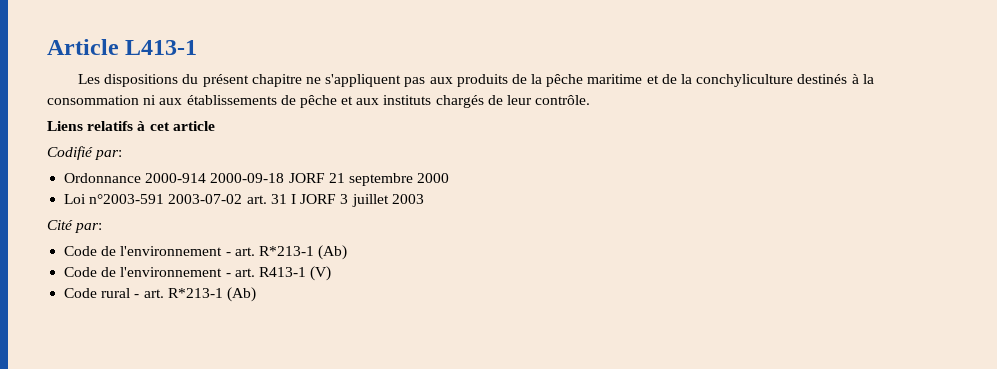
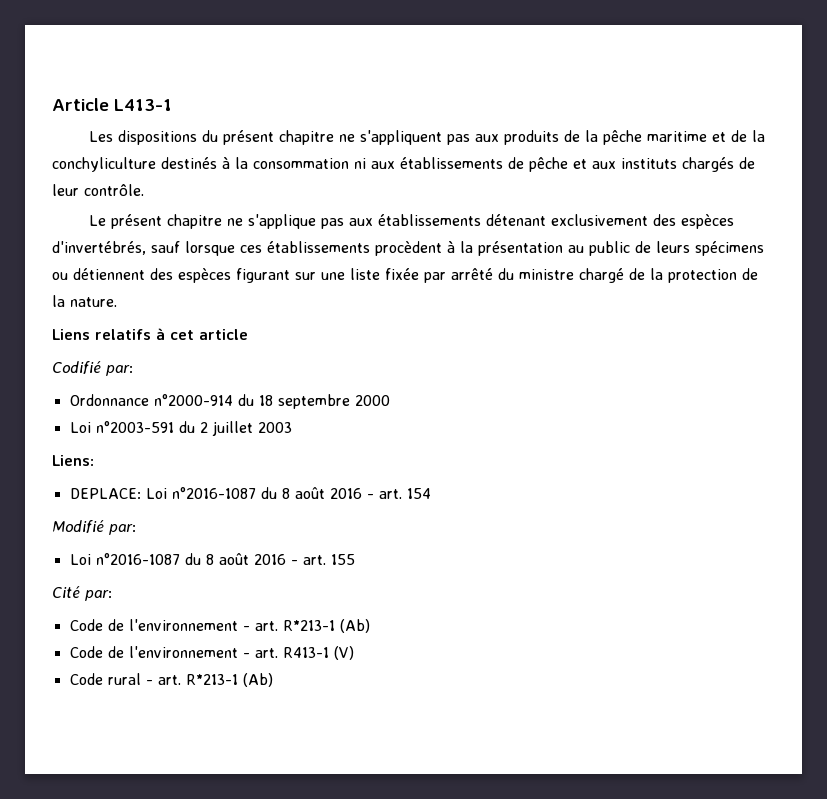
(591, 100) none -> [88,214,734,229] [52,241,764,256] [52,268,758,283] [52,295,117,307] // Le présent chapitre ne s'applique pas aux établissements détenant exclusivement des espèces d'invertébrés, sauf lorsque ces établissements procèdent à la présentation au public de leurs spécimens ou détiennent des espèces figurant sur une liste fixée par arrêté du ministre chargé de la protection de la nature.
[145,173,345,183] 2000-914 2000-09-18 JORF 21 -> [153,394,273,406] n°2000-914 du 18
[168,194,424,207] 2003-07-02 art. 31 I JORF 3 juillet 2003 -> [178,421,292,436] [52,455,94,466] [69,487,431,499] [52,520,136,535] [69,553,355,565] du 2 juillet 2003 // Liens: // DEPLACE: Loi n°2016-1087 du 8 août 2016 - art. 154 // Modifié par: // Loi n°2016-1087 du 8 août 2016 - art. 155

